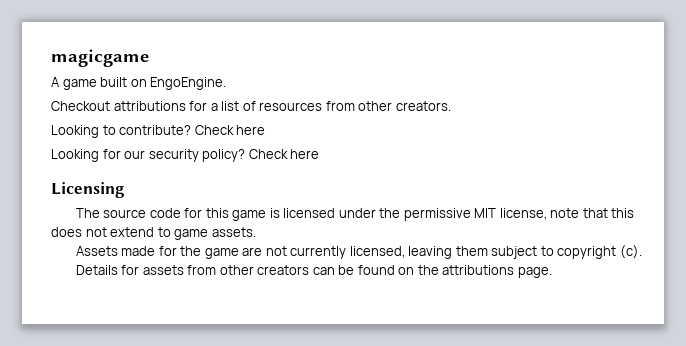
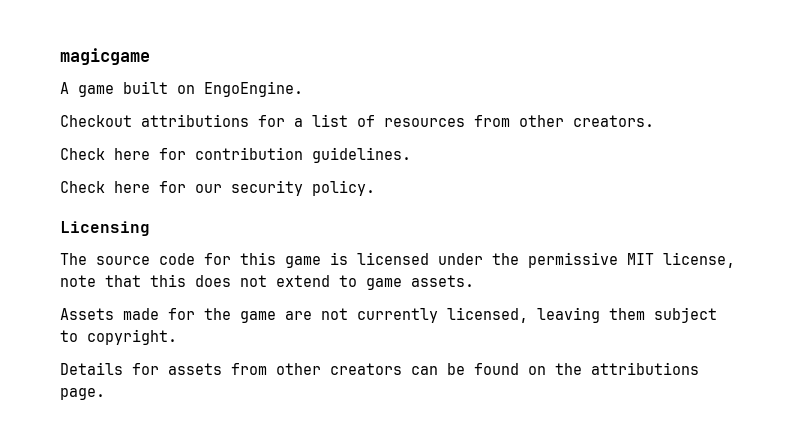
[51,125,266,138] [51,149,320,162] Looking to contribute? Check here // Looking for our security policy? Check here -> [60,147,411,163] [60,180,375,196] Check here for contribution guidelines. // Check here for our security policy.
[557,245,642,259] copyright (c). -> [87,329,177,345] copyright.

